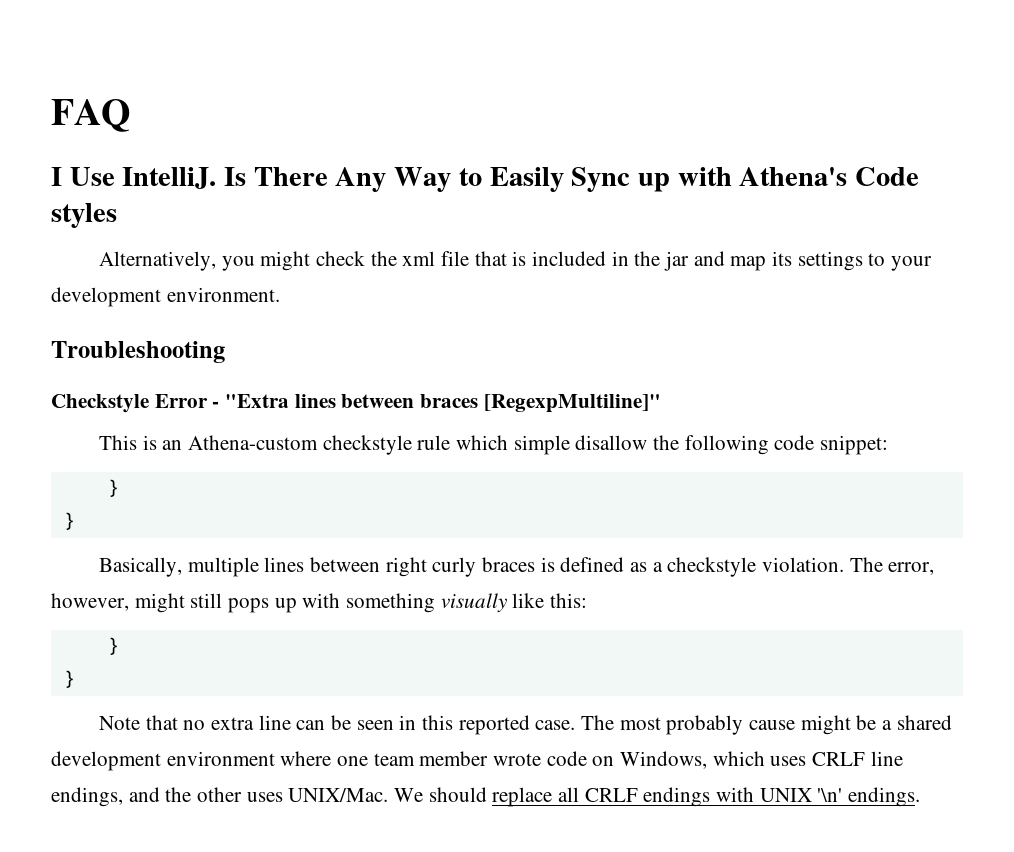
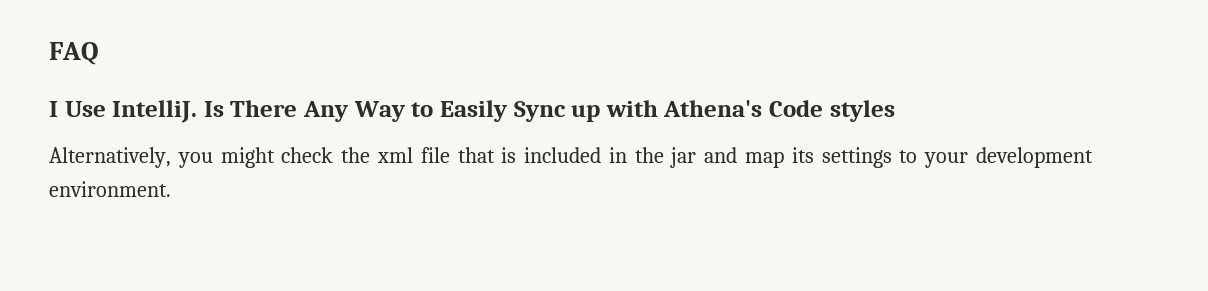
[51,341,225,363] [51,394,661,413] [98,435,888,455] [107,479,119,497] [63,512,75,530] [98,557,935,577] [51,593,588,613] [107,637,119,655] [63,670,75,688] [98,715,952,735] [51,751,903,771] [51,787,921,807] // Troubleshooting // Checkstyle Error - "Extra lines between braces [RegexpMultiline]" // This is an Athena-custom checkstyle rule which simple disallow the following code snippet: // } // } // Basically, multiple lines between right curly braces is defined as a checkstyle violation. The error, however, might still pops up with something visually like this: // } // } // Note that no extra line can be seen in this reported case. The most probably cause might be a shared development environment where one team member wrote code on Windows, which uses CRLF line endings, and the other uses UNIX/Mac. We should replace all CRLF endings with UNIX '\n' endings. -> (171, 189) none

